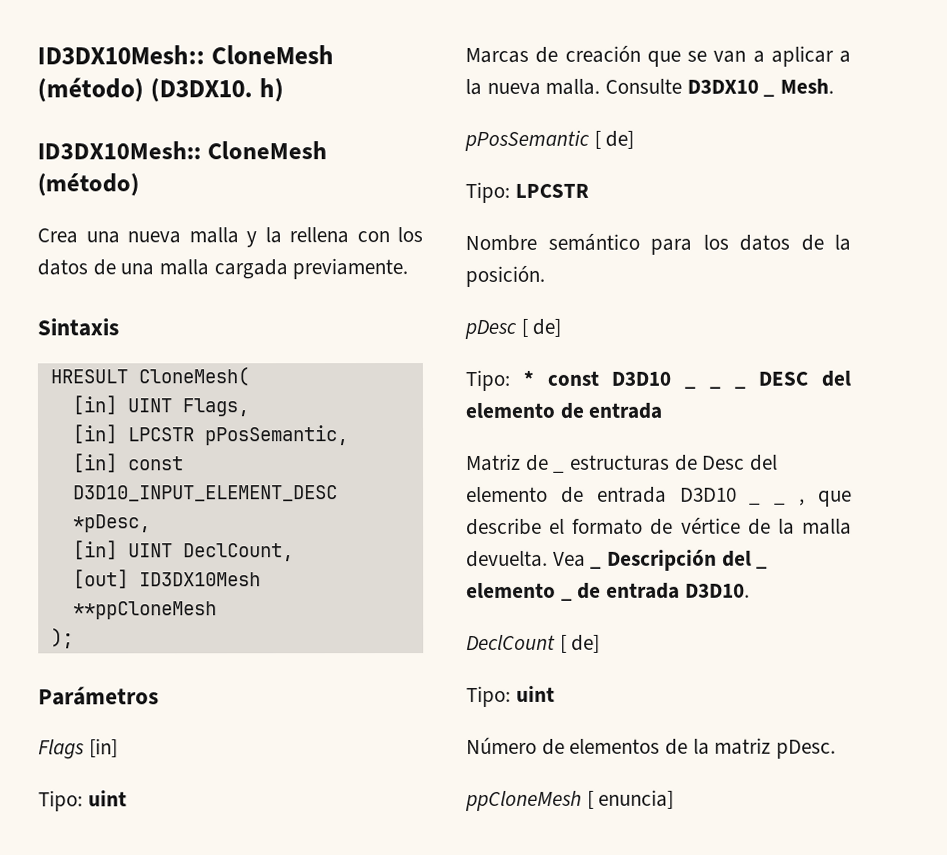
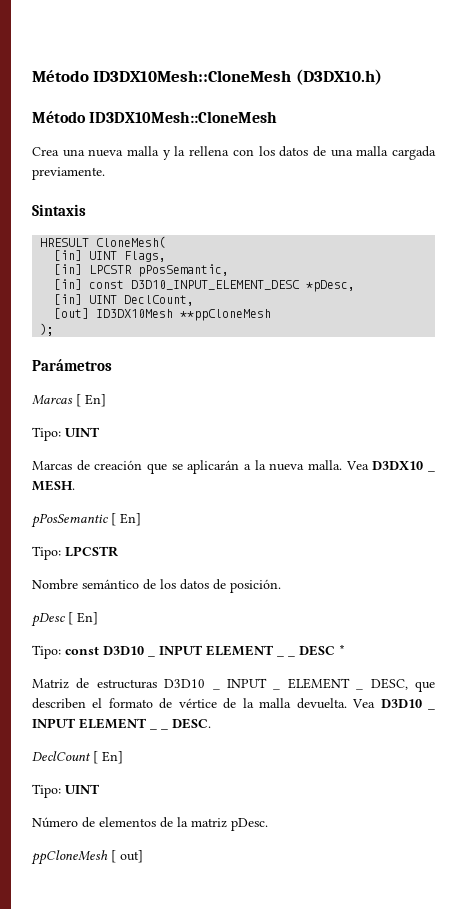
[37,45,334,65] [37,77,284,103] [37,141,327,160] [37,173,139,197] ID3DX10Mesh:: CloneMesh (método) (D3DX10. h) // ID3DX10Mesh:: CloneMesh (método) -> [32,69,382,85] [32,111,278,123] Método ID3DX10Mesh::CloneMesh (D3DX10.h) // Método ID3DX10Mesh::CloneMesh
[38,738,118,760] [38,790,127,812] Flags [in] // Tipo: uint -> [32,394,106,407] [32,427,100,441] Marcas [ En] // Tipo: UINT
[713,45,834,67] van a aplicar -> [187,460,240,474] aplicarán
[605,78,683,94] Consulte -> [345,461,369,470] Vea
[780,78,835,94] Mesh. -> [32,480,75,491] MESH.
[605,130,635,149] de] -> [120,513,141,526] En]
[650,234,851,255] para los datos de la -> [143,579,226,590] de los datos de
[532,318,562,337] [465,369,534,392] de] // Tipo: * -> [77,612,98,625] [32,645,61,659] En] // Tipo:
(696, 387) none -> [159,645,274,656] INPUT ELEMENT
[821,370,851,387] [465,402,663,419] [466,453,779,473] [466,486,852,507] [466,517,542,536] del elemento de entrada // Matriz de _ estructuras de Desc del elemento de entrada D3D10 _ _ , que describe -> [339,644,345,655] [32,678,206,689] [212,688,220,690] [227,678,267,688] [273,678,435,692] [32,698,86,709] * // Matriz de estructuras D3D10 _ INPUT _ ELEMENT _ DESC, que describen
[590,549,769,571] [466,582,750,601] _ Descripción del _ elemento _ de entrada D3D10. -> [380,699,422,708] [428,708,435,710] [32,718,211,730] D3D10 _ INPUT ELEMENT _ _ DESC.
[571,634,601,653] [466,685,555,708] de] // Tipo: uint -> [102,751,123,764] [32,784,100,798] En] // Tipo: UINT
[598,789,675,809] enuncia] -> [120,850,143,863] out]

